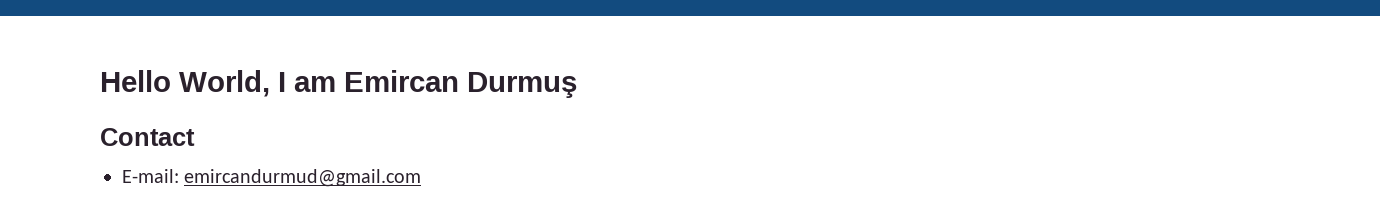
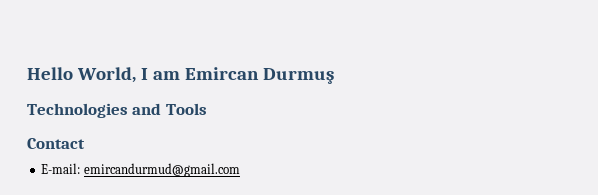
(577, 85) none -> [27,103,207,118] // Technologies and Tools

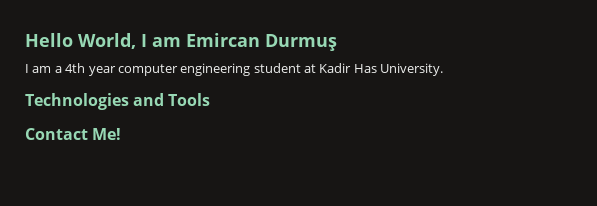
(334, 76) none -> [25,63,444,76] // I am a 4th year computer engineering student at Kadir Has University.
[41,163,240,177] // E-mail: emircandurmud@gmail.com -> [92,128,122,140] Me!

